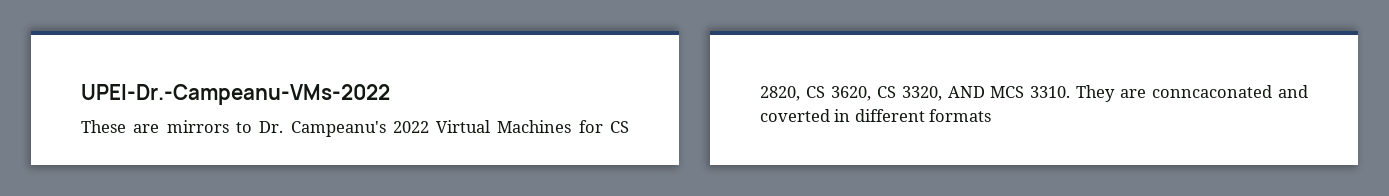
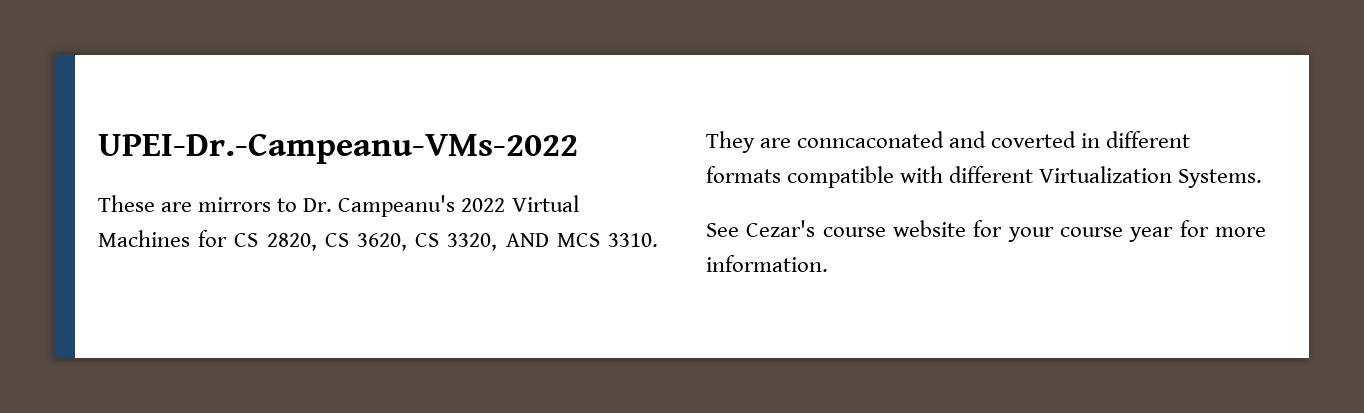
(992, 115) none -> [787,166,1263,188] [706,220,1266,242] [706,255,828,272] compatible with different Virtualization Systems. // See Cezar's course website for your course year for more information.

